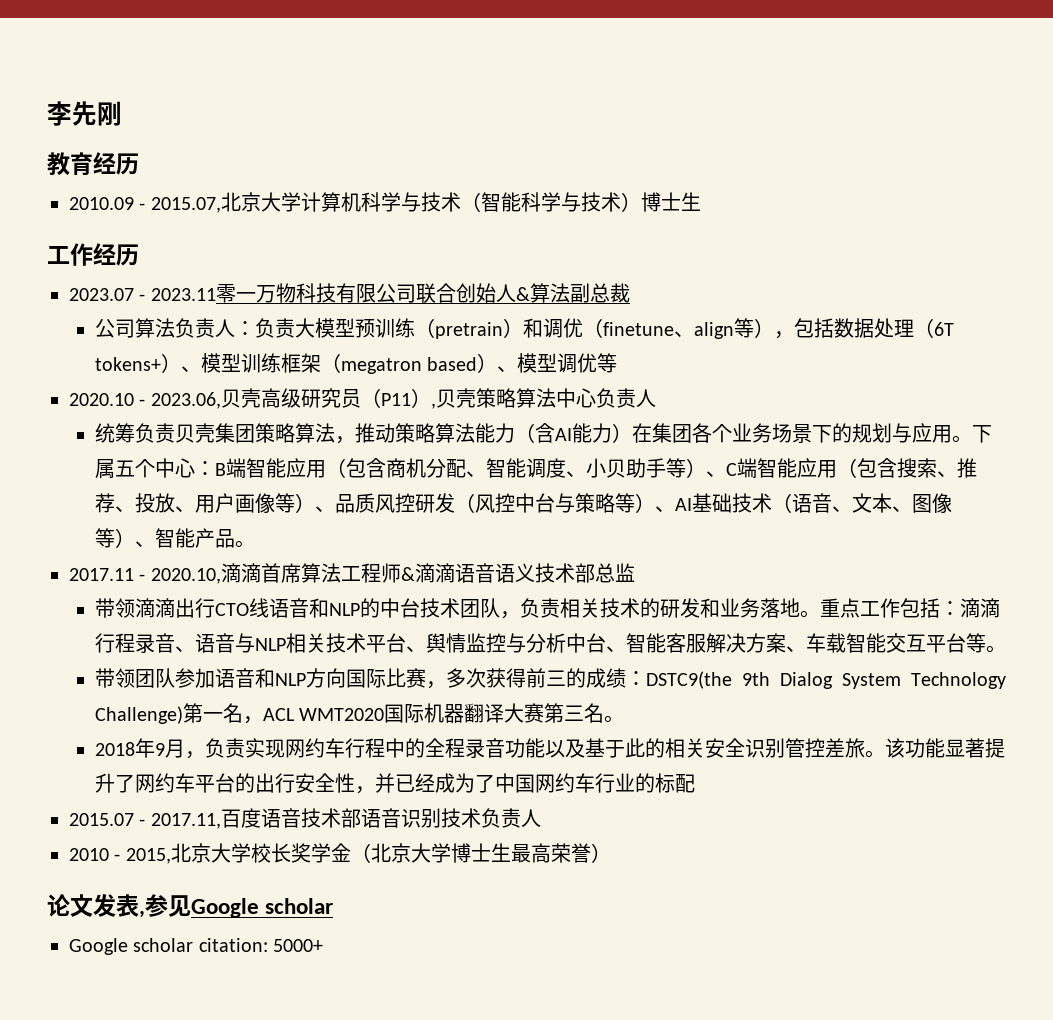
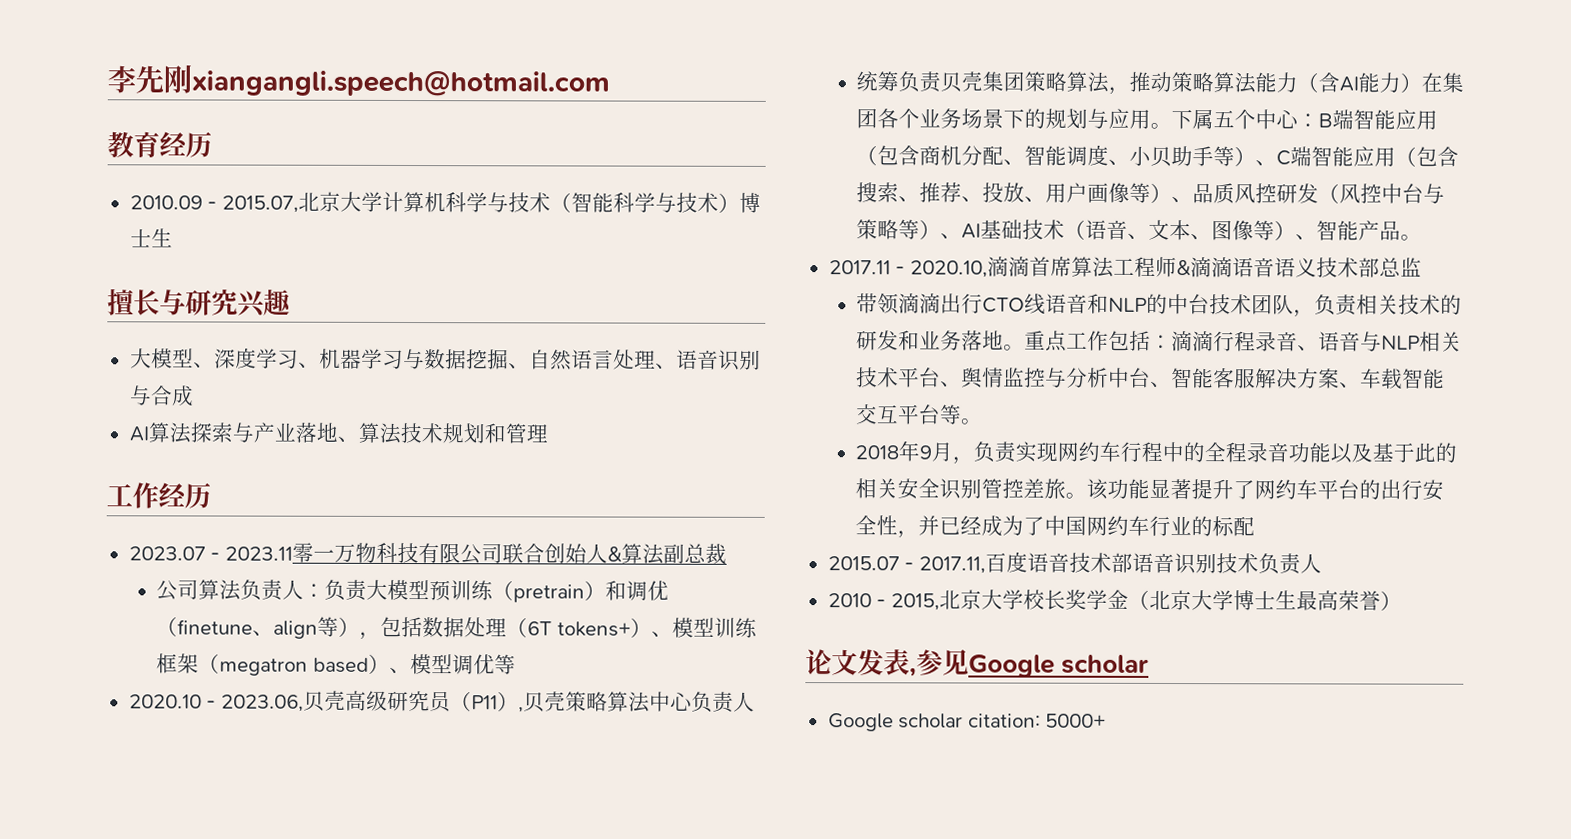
(122, 113) none -> [191,70,610,97] xiangangli.speech@hotmail.com
(701, 201) none -> [107,288,291,318] [129,347,761,371] [129,385,194,407] [128,422,548,444] // 擅长与研究兴趣 // 大模型、深度学习、机器学习与数据挖掘、自然语言处理、语音识别与合成 // AI算法探索与产业落地、算法技术规划和管理
[94,668,1006,689] [94,703,625,724] // 带领团队参加语音和NLP方向国际比赛，多次获得前三的成绩：DSTC9(the 9th Dialog System Technology Challenge)第一名，ACL WMT2020国际机器翻译大赛第三名。 -> (984, 421) none

